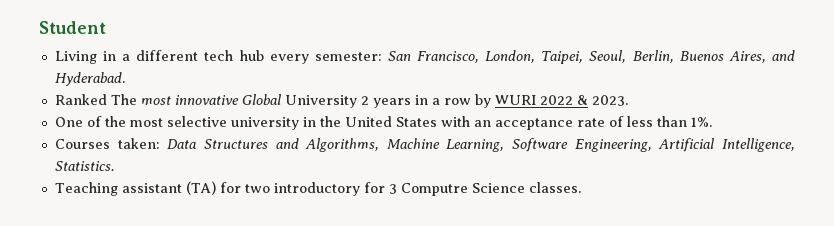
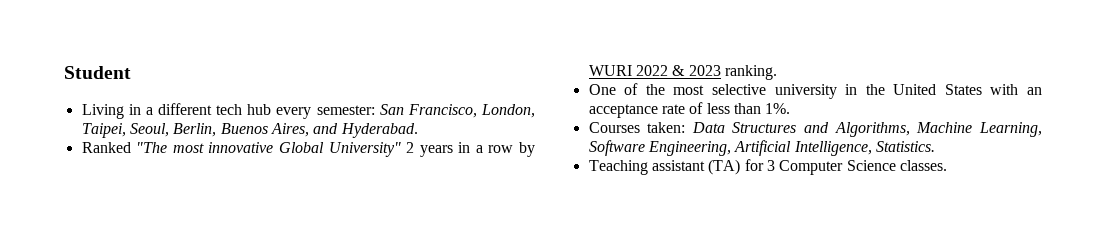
[110,94,137,105] The -> [136,142,168,153] "The
[284,95,357,108] University -> [328,142,401,157] University"
[591,95,628,106] 2023. -> [688,65,777,80] 2023 ranking.
[244,182,468,196] two introductory for 3 Computre -> [766,160,844,175] 3 Computer

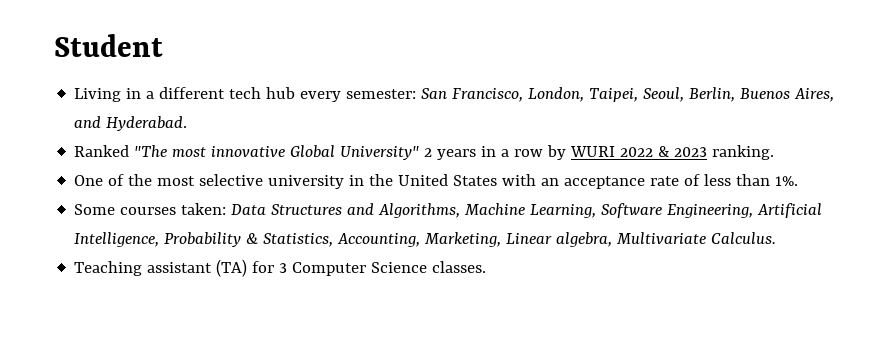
[588,122,640,133] Courses -> [74,204,177,215] Some courses
[875,141,935,152] Statistics. -> [164,232,777,247] Probability & Statistics, Accounting, Marketing, Linear algebra, Multivariate Calculus.

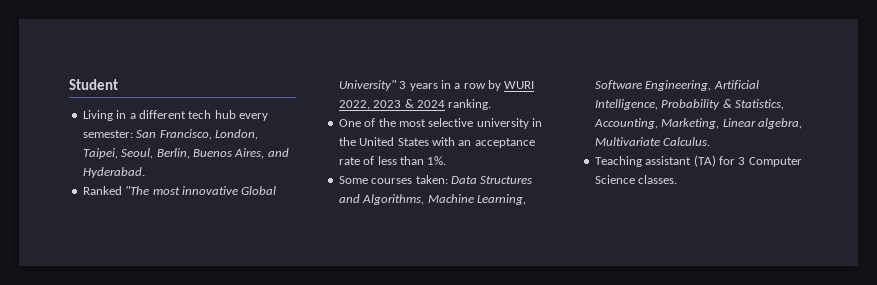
[424,148,433,157] 2 -> [399,81,407,89] 3
[620,146,708,157] 2022 & 2023 -> [338,99,445,110] 2022, 2023 & 2024

